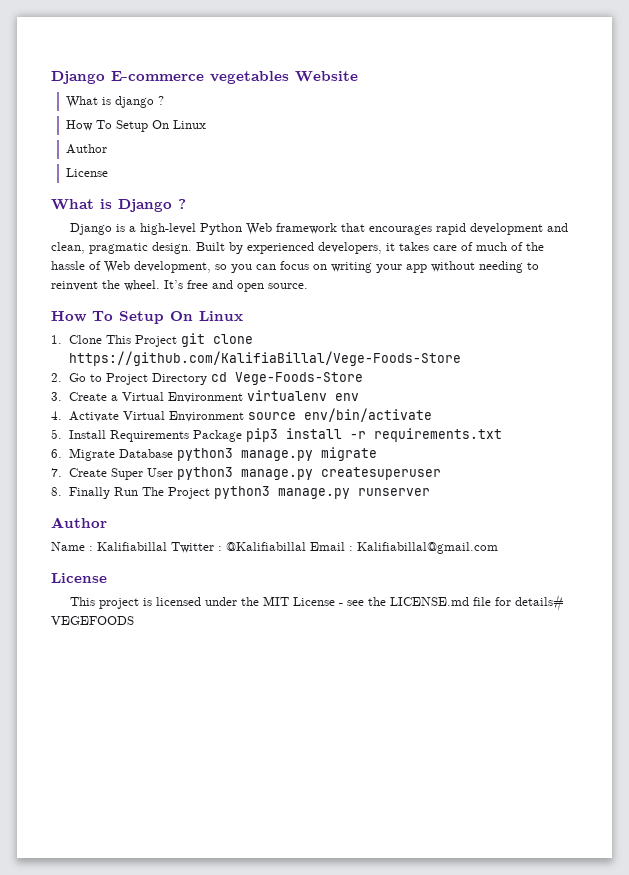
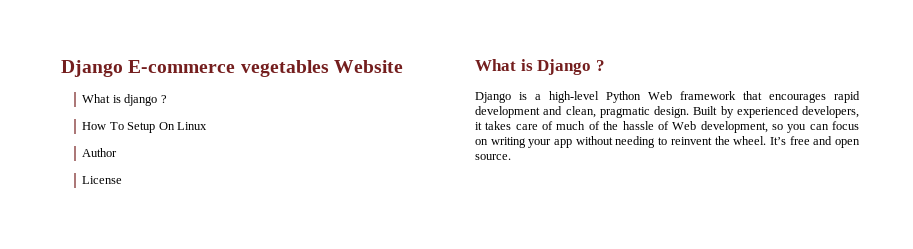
[51,311,243,324] [51,333,253,347] [68,351,461,366] [51,372,363,385] [51,390,359,403] [51,408,432,422] [51,428,502,442] [51,447,377,461] [51,467,441,480] [51,486,430,499] [51,517,107,528] [51,542,498,554] [51,573,107,583] [69,594,564,611] [51,616,134,625] // How To Setup On Linux // 1. Clone This Project git clone https://github.com/KalifiaBillal/Vege-Foods-Store // 2. Go to Project Directory cd Vege-Foods-Store // 3. Create a Virtual Environment virtualenv env // 4. Activate Virtual Environment source env/bin/activate // 5. Install Requirements Package pip3 install -r requirements.txt // 6. Migrate Database python3 manage.py migrate // 7. Create Super User python3 manage.py createsuperuser // 8. Finally Run The Project python3 manage.py runserver // Author // Name : Kalifiabillal Twitter : @Kalifiabillal Email : Kalifiabillal@gmail.com // License // This project is licensed under the MIT License - see the LICENSE.md file for details# VEGEFOODS -> (511, 157) none

